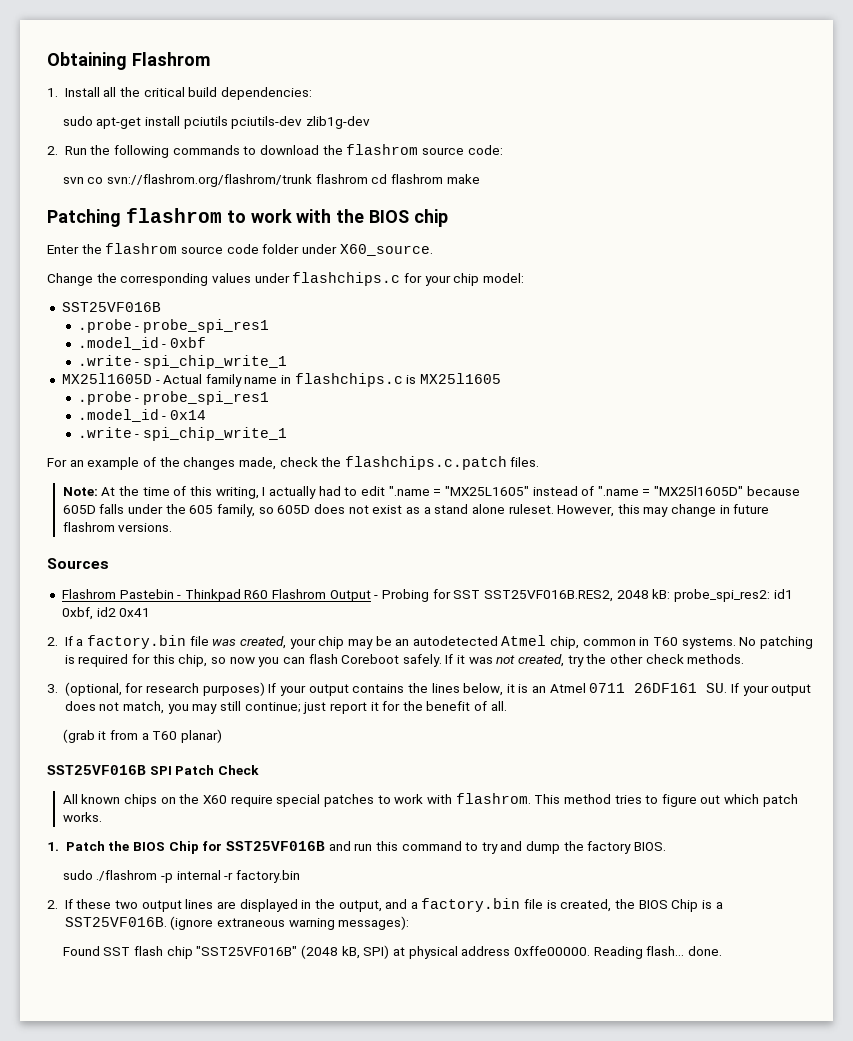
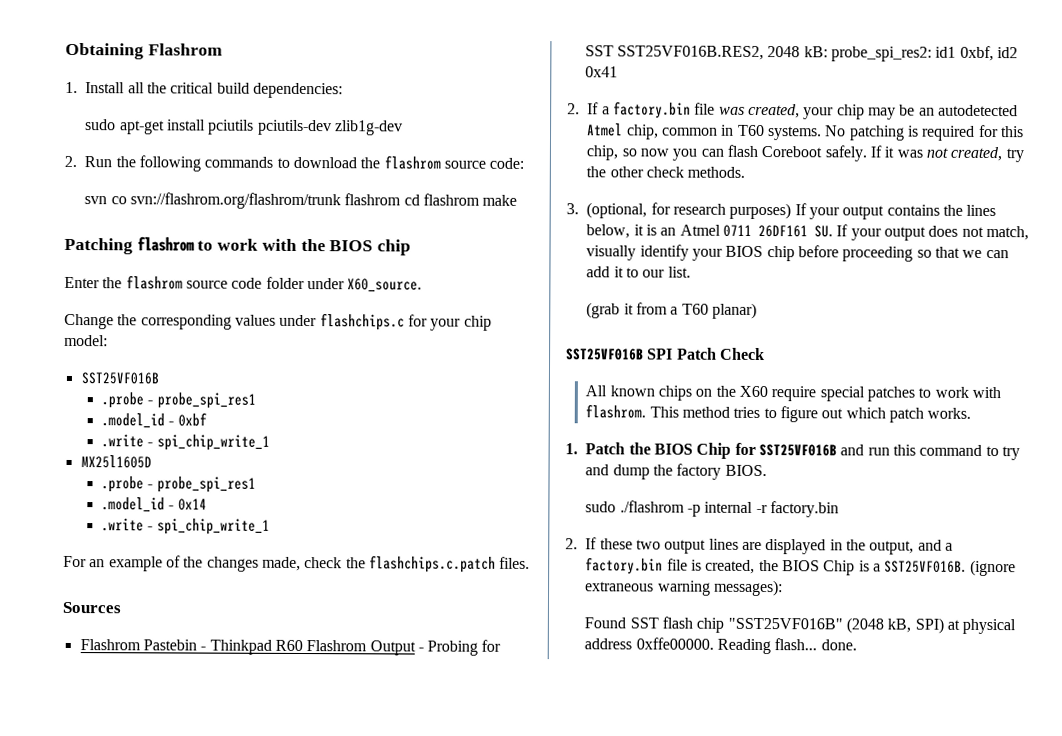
[155,373,502,387] - Actual family name in flashchips.c is MX25l1605 -> (152, 462) none
[62,486,800,499] [62,504,770,517] [62,522,173,532] // Note: At the time of this writing, I actually had to edit ".name = "MX25L1605" instead of ".name = "MX25l1605D" because 605D falls under the 605 family, so 605D does not exist as a stand alone ruleset. However, this may change in future flashrom versions. -> (531, 562) none
[167,701,507,714] you may still continue; just report it for the benefit of all. -> [586,244,1009,262] [586,266,691,278] visually identify your BIOS chip before proceeding so that we can add it to our list.

